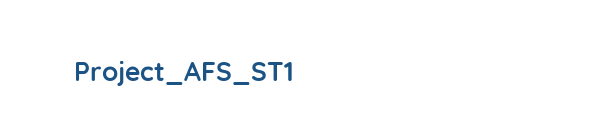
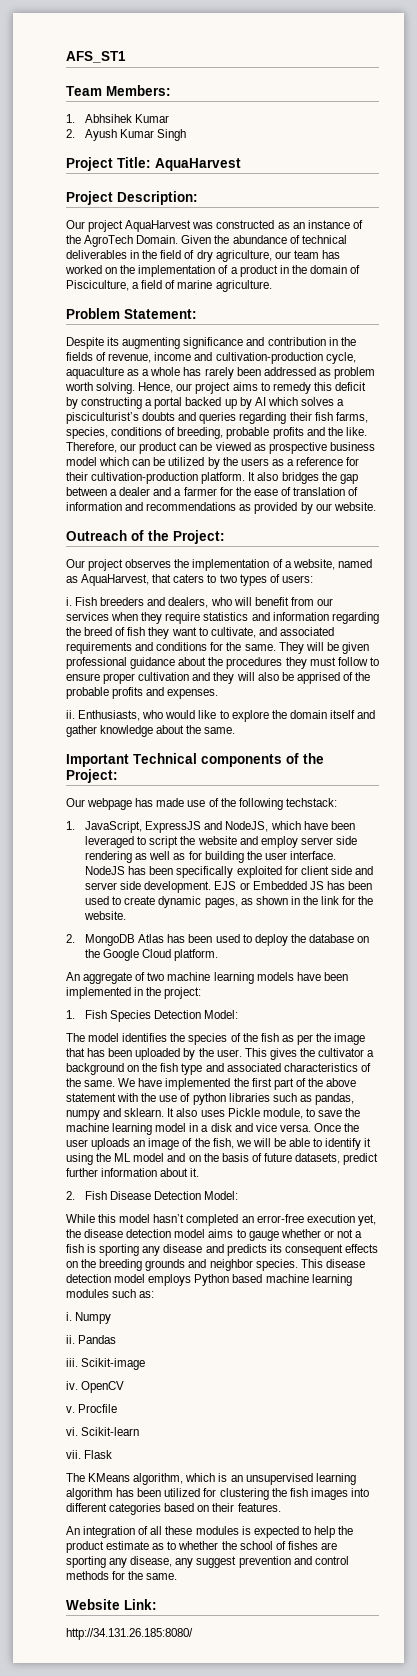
[74,60,294,86] Project_AFS_ST1 -> [66,51,126,63] [66,85,171,96] [66,114,170,123] [66,129,187,141] [66,157,241,171] [66,191,198,205] [66,220,363,232] [66,235,347,247] [66,250,340,262] [65,265,361,277] [66,280,272,292] [66,308,197,319] [66,337,356,349] [66,352,356,364] [66,367,375,379] [65,382,366,394] [66,397,345,409] [66,412,368,424] [66,427,367,439] [66,442,375,454] [66,457,360,469] [66,472,358,484] [66,487,359,496] [66,502,376,514] [66,530,225,544] [66,559,372,571] [66,574,313,586] [66,597,333,608] [66,612,379,624] [66,627,334,639] [66,642,369,654] [66,657,379,669] [66,672,371,684] [66,687,219,699] [66,710,376,722] [66,725,236,737] [66,753,324,767] [66,769,118,783] [66,798,337,810] [66,821,355,833] [85,836,357,848] [85,851,336,863] [85,866,373,878] [85,881,372,893] [85,896,374,908] [84,911,127,920] [66,934,370,946] [85,949,219,961] [66,972,348,984] [66,987,202,999] [66,1010,239,1022] [66,1033,366,1045] [66,1048,375,1060] [66,1063,371,1075] [66,1078,357,1090] [66,1093,354,1105] [66,1108,361,1120] [66,1123,360,1135] [66,1138,372,1150] [66,1153,379,1165] [66,1168,200,1177] [66,1191,239,1200] [66,1214,376,1226] [66,1229,363,1241] [66,1244,378,1256] [66,1259,365,1271] [66,1274,352,1286] [66,1289,155,1298] [66,1312,112,1324] [66,1335,117,1344] [66,1358,146,1370] [66,1381,125,1393] [66,1404,118,1413] [66,1427,140,1436] [66,1450,113,1459] [66,1473,356,1485] [66,1488,369,1500] [66,1503,281,1515] [66,1526,354,1538] [66,1541,337,1553] [66,1556,349,1568] [66,1571,178,1580] [66,1599,157,1610] [66,1628,193,1640] AFS_ST1 // Team Members: // 1. Abhsihek Kumar // 2. Ayush Kumar Singh // Project Title: AquaHarvest // Project Description: // Our project AquaHarvest was constructed as an instance of the AgroTech Domain. Given the abundance of technical deliverables in the field of dry agriculture, our team has worked on the implementation of a product in the domain of Pisciculture, a field of marine agriculture. // Problem Statement: // Despite its augmenting significance and contribution in the fields of revenue, income and cultivation-production cycle, aquaculture as a whole has rarely been addressed as problem worth solving. Hence, our project aims to remedy this deficit by constructing a portal backed up by AI which solves a pisciculturist’s doubts and queries regarding their fish farms, species, conditions of breeding, probable profits and the like. Therefore, our product can be viewed as prospective business model which can be utilized by the users as a reference for their cultivation-production platform. It also bridges the gap between a dealer and a farmer for the ease of translation of information and recommendations as provided by our website. // Outreach of the Project: // Our project observes the implementation of a website, named as AquaHarvest, that caters to two types of users: // i. Fish breeders and dealers, who will benefit from our services when they require statistics and information regarding the breed of fish they want to cultivate, and associated requirements and conditions for the same. They will be given professional guidance about the procedures they must follow to ensure proper cultivation and they will also be apprised of the probable profits and expenses. // ii. Enthusiasts, who would like to explore the domain itself and gather knowledge about the same. // Important Technical components of the Project: // Our webpage has made use of the following techstack: // 1. JavaScript, ExpressJS and NodeJS, which have been leveraged to script the website and employ server side rendering as well as for building the user interface. NodeJS has been specifically exploited for client side and server side development. EJS or Embedded JS has been used to create dynamic pages, as shown in the link for the website. // 2. MongoDB Atlas has been used to deploy the database on the Google Cloud platform. // An aggregate of two machine learning models have been implemented in the project: // 1. Fish Species Detection Model: // The model identifies the species of the fish as per the image that has been uploaded by the user. This gives the cultivator a background on the fish type and associated characteristics of the same. We have implemented the first part of the above statement with the use of python libraries such as pandas, numpy and sklearn. It also uses Pickle module, to save the machine learning model in a disk and vice versa. Once the user uploads an image of the fish, we will be able to identify it using the ML model and on the basis of future datasets, predict further information about it. // 2. Fish Disease Detection Model: // While this model hasn’t completed an error-free execution yet, the disease detection model aims to gauge whether or not a fish is sporting any disease and predicts its consequent effects on the breeding grounds and neighbor species. This disease detection model employs Python based machine learning modules such as: // i. Numpy // ii. Pandas // iii. Scikit-image // iv. OpenCV // v. Procfile // vi. Scikit-learn // vii. Flask // The KMeans algorithm, which is an unsupervised learning algorithm has been utilized for clustering the fish images into different categories based on their features. // An integration of all these modules is expected to help the product estimate as to whether the school of fishes are sporting any disease, any suggest prevention and control methods for the same. // Website Link: // http://34.131.26.185:8080/

